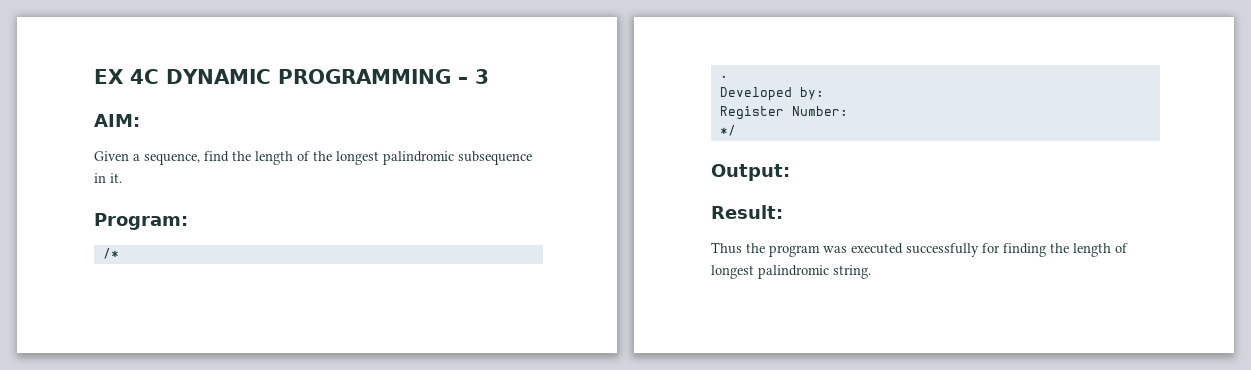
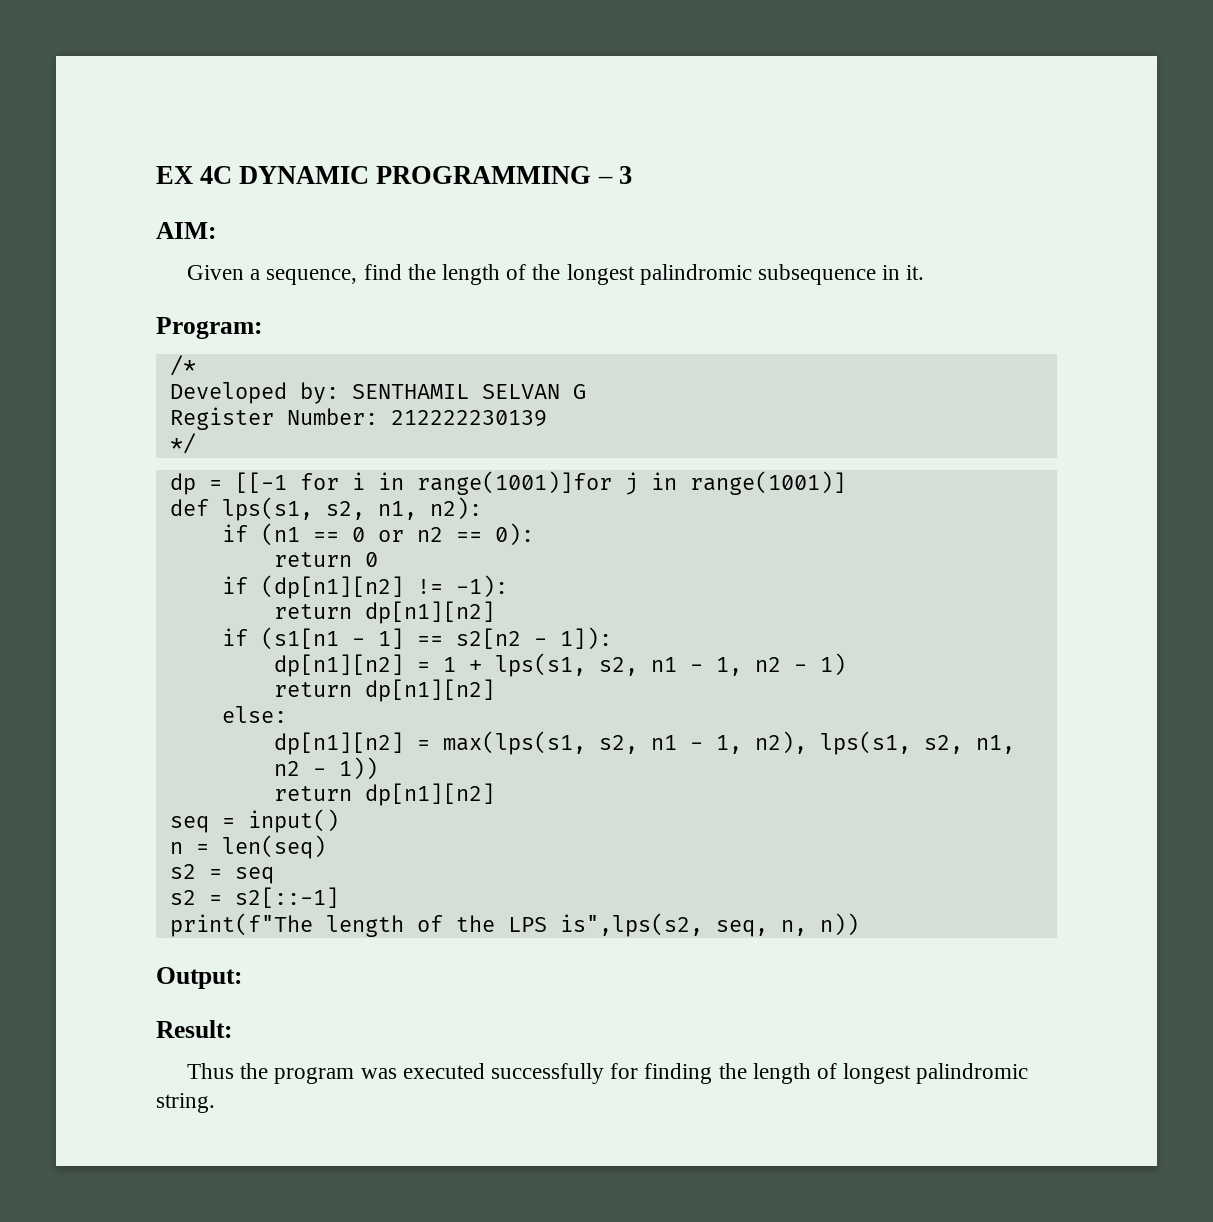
[719,75,728,78] // . -> (196, 365) none
(824, 93) none -> [351,384,586,399] SENTHAMIL SELVAN G
(848, 111) none -> [390,410,547,427] 212222230139
(736, 130) none -> [169,471,846,495] [169,497,482,521] [221,523,534,546] [273,552,378,567] [221,575,508,599] [273,601,495,624] [221,627,612,650] [273,653,846,677] [273,679,495,702] [221,706,287,723] [273,731,1015,755] [273,757,378,780] [273,783,495,806] [169,809,339,833] [169,835,326,859] [169,864,274,884] [169,887,339,908] [169,913,859,937] // dp = [[-1 for i in range(1001)]for j in range(1001)] // def lps(s1, s2, n1, n2): // if (n1 == 0 or n2 == 0): // return 0 // if (dp[n1][n2] != -1): // return dp[n1][n2] // if (s1[n1 - 1] == s2[n2 - 1]): // dp[n1][n2] = 1 + lps(s1, s2, n1 - 1, n2 - 1) // return dp[n1][n2] // else: // dp[n1][n2] = max(lps(s1, s2, n1 - 1, n2), lps(s1, s2, n1, n2 - 1)) // return dp[n1][n2] // seq = input() // n = len(seq) // s2 = seq // s2 = s2[::-1] // print(f"The length of the LPS is",lps(s2, seq, n, n))

